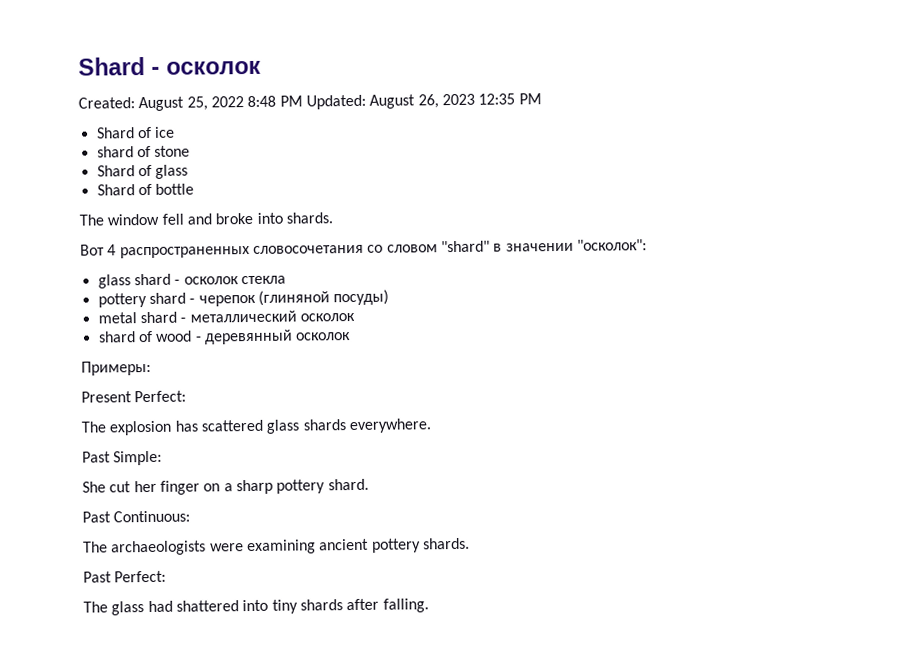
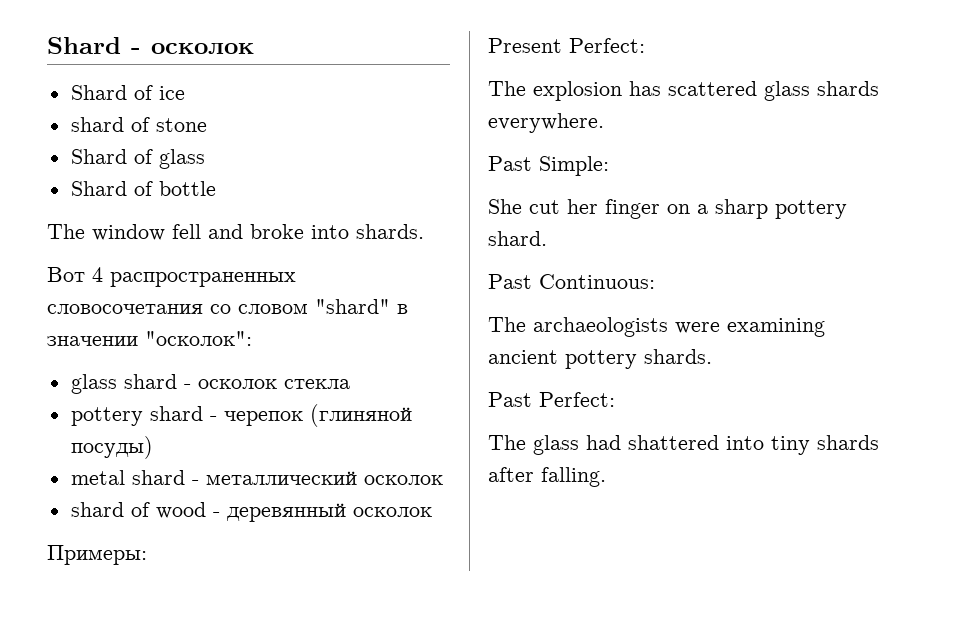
[78,93,542,112] // Created: August 25, 2022 8:48 PM Updated: August 26, 2023 12:35 PM -> (254, 48) none

